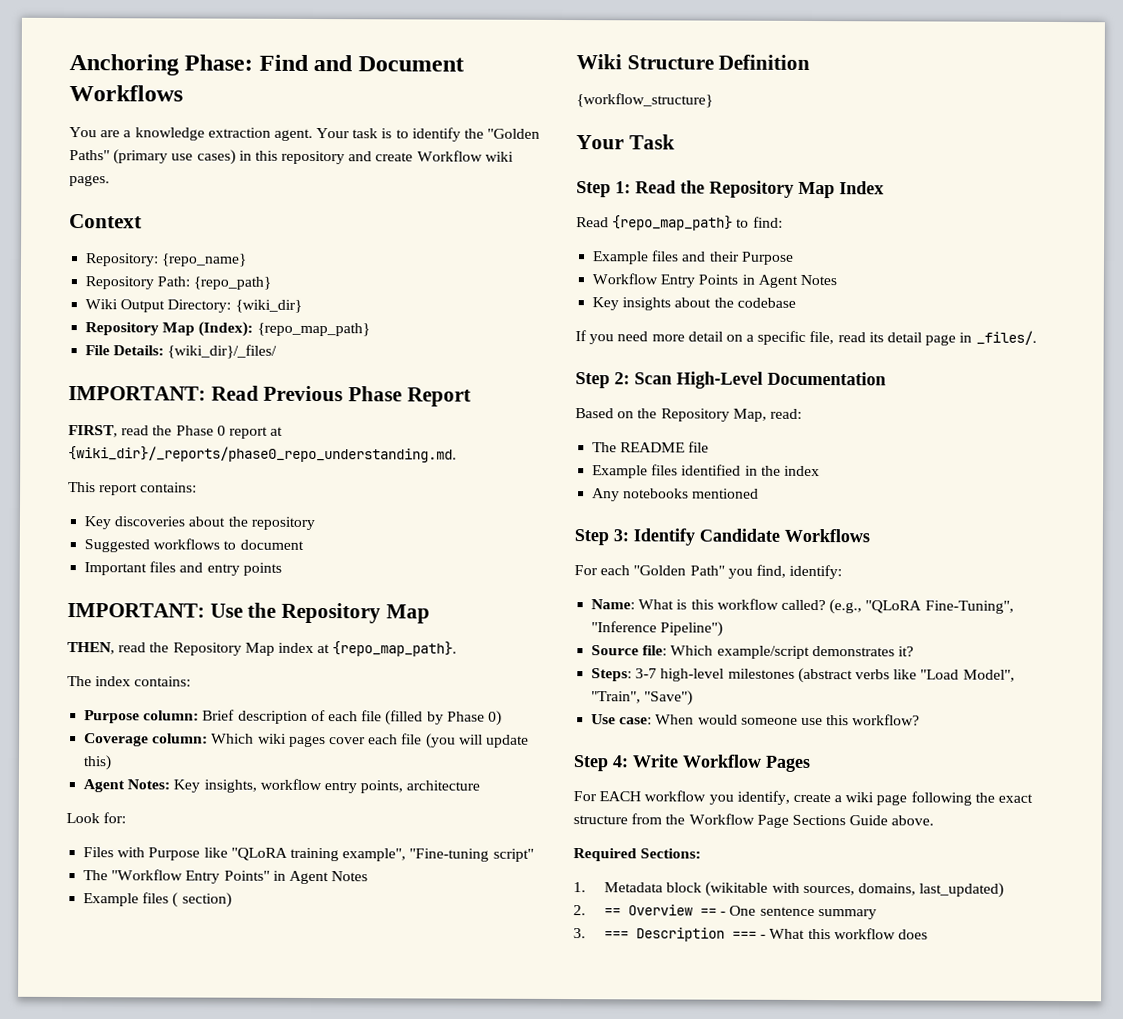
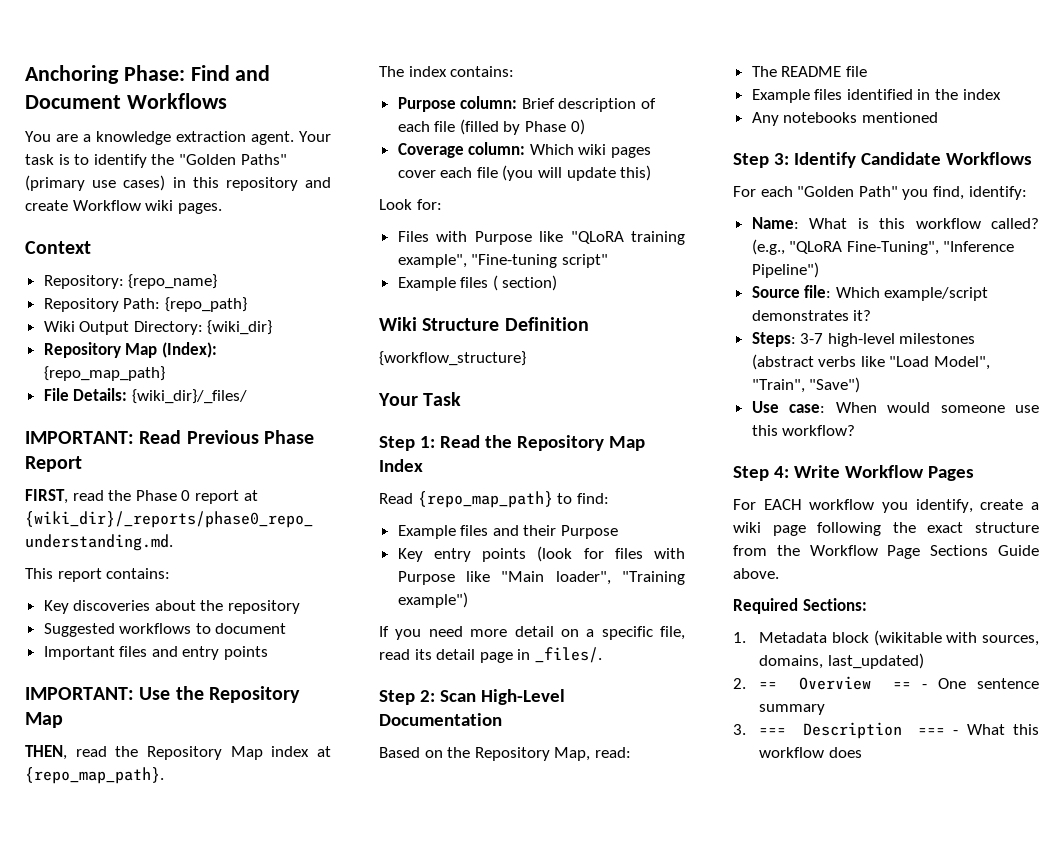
[83,778,481,794] // Agent Notes: Key insights, workflow entry points, architecture -> (652, 173) none
[83,869,369,885] // The "Workflow Entry Points" in Agent Notes -> (608, 261) none
[592,273,837,288] [592,297,796,311] Workflow Entry Points in Agent Notes // Key insights about the codebase -> [397,546,685,562] [397,571,685,585] [397,592,468,608] Key entry points (look for files with Purpose like "Main loader", "Training example")

